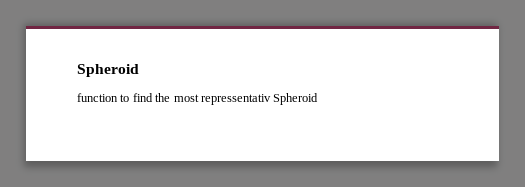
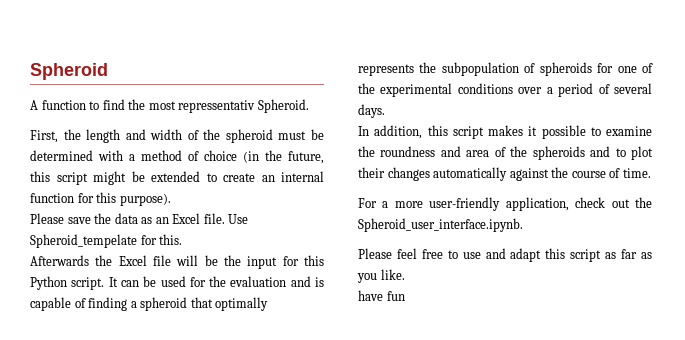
(139, 70) none -> [30,100,38,110] A
[273,93,319,105] Spheroid -> [257,99,309,113] [30,129,325,143] [30,150,324,164] [30,171,324,185] [30,192,171,206] [30,213,249,224] [30,234,183,248] [30,255,325,269] [30,276,325,290] [30,297,269,311] [358,62,653,76] [358,83,652,97] [358,104,385,118] [358,125,652,139] [358,146,653,160] [358,167,651,181] [358,197,652,211] [358,218,523,232] [358,248,652,262] [357,269,405,283] [358,290,405,301] Spheroid. // First, the length and width of the spheroid must be determined with a method of choice (in the future, this script might be extended to create an internal function for this purpose). // Please save the data as an Excel file. Use Spheroid_tempelate for this. // Afterwards the Excel file will be the input for this Python script. It can be used for the evaluation and is capable of finding a spheroid that optimally represents the subpopulation of spheroids for one of the experimental conditions over a period of several days. // In addition, this script makes it possible to examine the roundness and area of the spheroids and to plot their changes automatically against the course of time. // For a more user-friendly application, check out the Spheroid_user_interface.ipynb. // Please feel free to use and adapt this script as far as you like. // have fun

